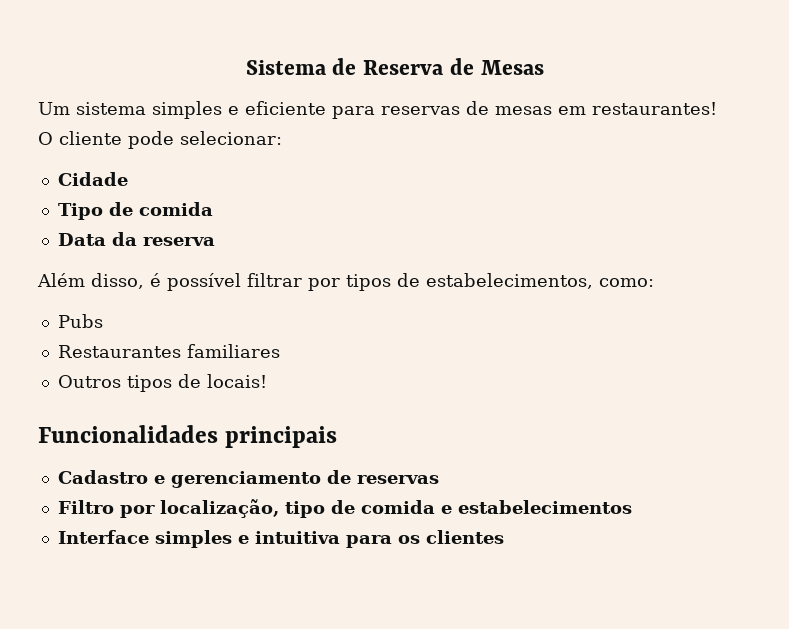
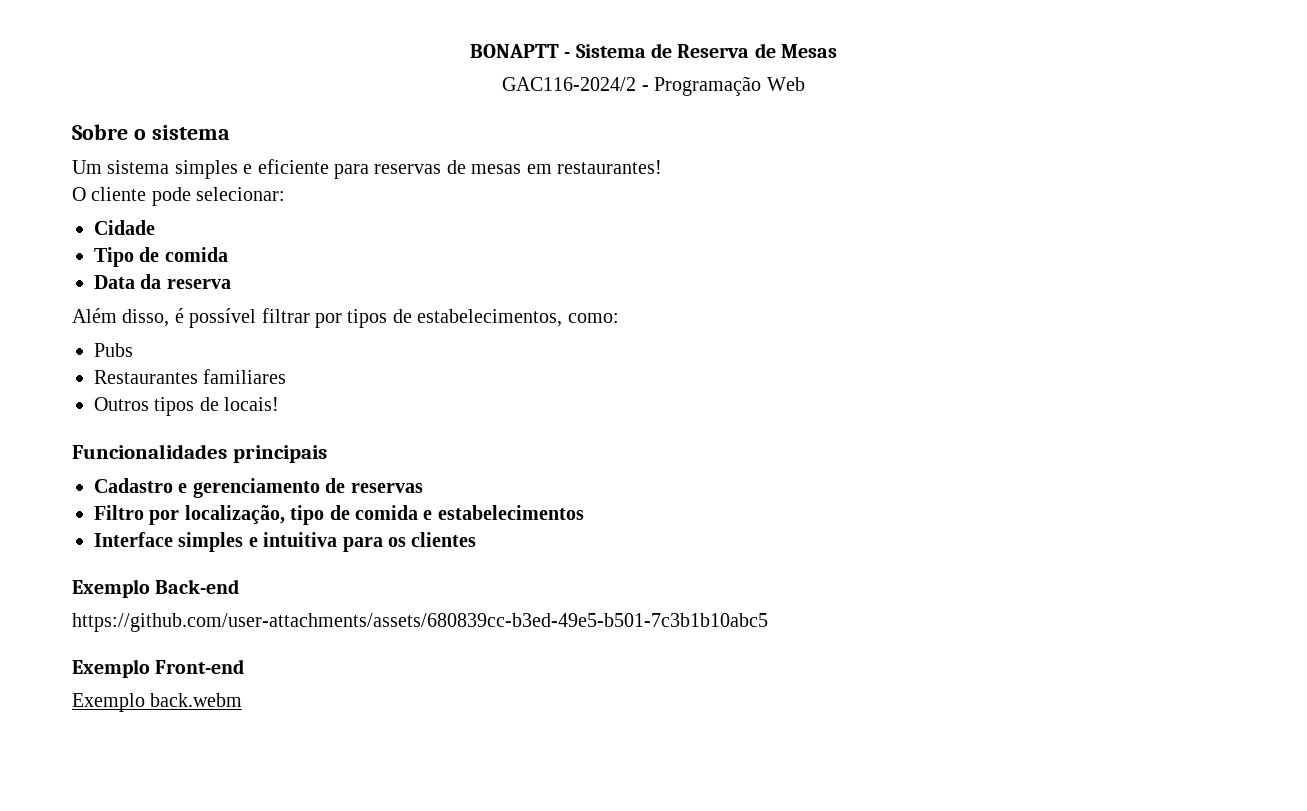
(245, 67) none -> [469,44,571,58] BONAPTT -
(544, 67) none -> [502,76,805,96] [72,124,230,140] // GAC116-2024/2 - Programação Web // Sobre o sistema
(504, 537) none -> [72,579,240,598] [72,613,768,632] [72,659,245,678] [72,693,243,712] // Exemplo Back-end // https://github.com/user-attachments/assets/680839cc-b3ed-49e5-b501-7c3b1b10abc5 // Exemplo Front-end // Exemplo back.webm

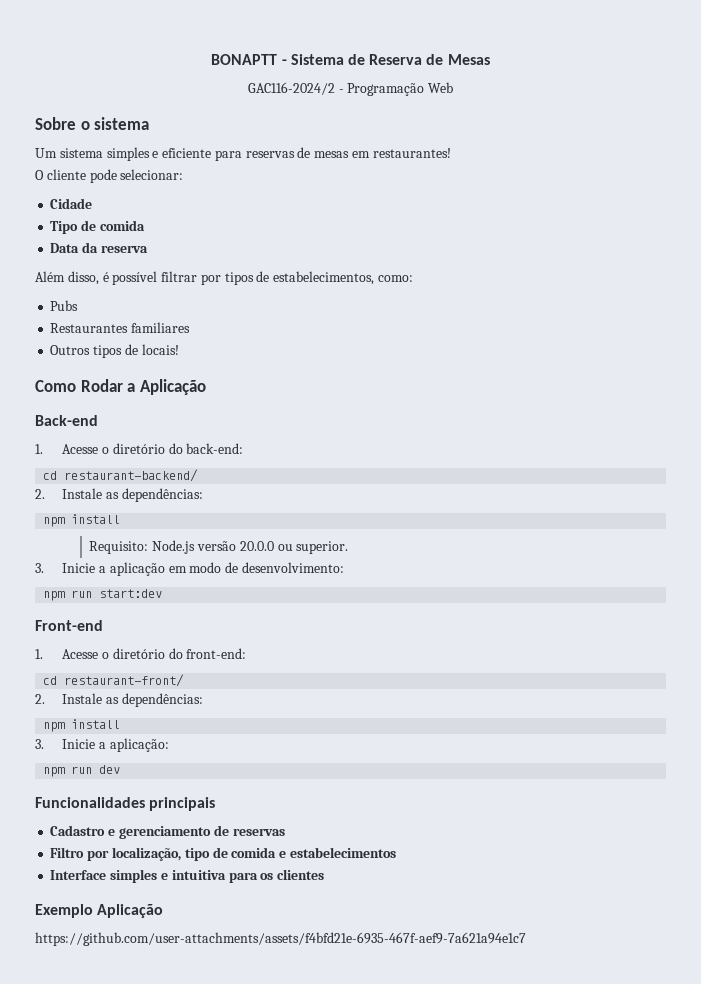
(280, 404) none -> [35,379,206,395] [35,415,98,426] [35,443,244,454] [43,469,199,482] [35,488,203,502] [43,514,121,527] [89,540,349,554] [35,562,344,576] [43,589,163,601] [35,620,103,631] [35,648,247,659] [43,674,185,687] [35,693,203,707] [43,719,121,732] [35,738,169,752] [43,765,121,777] // Como Rodar a Aplicação // Back-end // 1. Acesse o diretório do back-end: // cd restaurant-backend/ // 2. Instale as dependências: // npm install // Requisito: Node.js versão 20.0.0 ou superior. // 3. Inicie a aplicação em modo de desenvolvimento: // npm run start:dev // Front-end // 1. Acesse o diretório do front-end: // cd restaurant-front/ // 2. Instale as dependências: // npm install // 3. Inicie a aplicação: // npm run dev
[155,579,240,594] [72,613,768,632] [72,659,245,678] [72,693,243,712] Back-end // https://github.com/user-attachments/assets/680839cc-b3ed-49e5-b501-7c3b1b10abc5 // Exemplo Front-end // Exemplo back.webm -> [97,904,164,918] [35,932,526,946] Aplicação // https://github.com/user-attachments/assets/f4bfd21e-6935-467f-aef9-7a621a94e1c7

